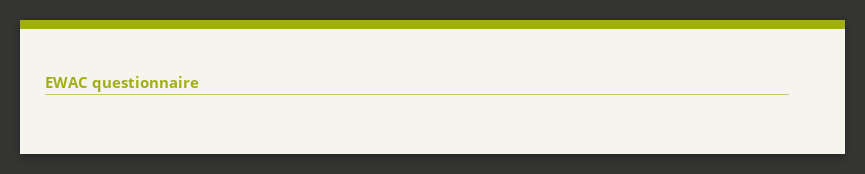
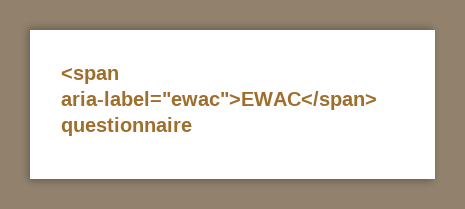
[45,77,88,88] EWAC -> [61,68,119,84] [61,91,377,110] <span aria-label="ewac">EWAC</span>

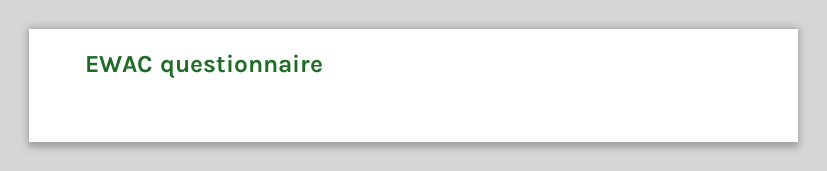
[61,68,119,84] [61,91,377,110] <span aria-label="ewac">EWAC</span> -> [85,55,153,73] EWAC

